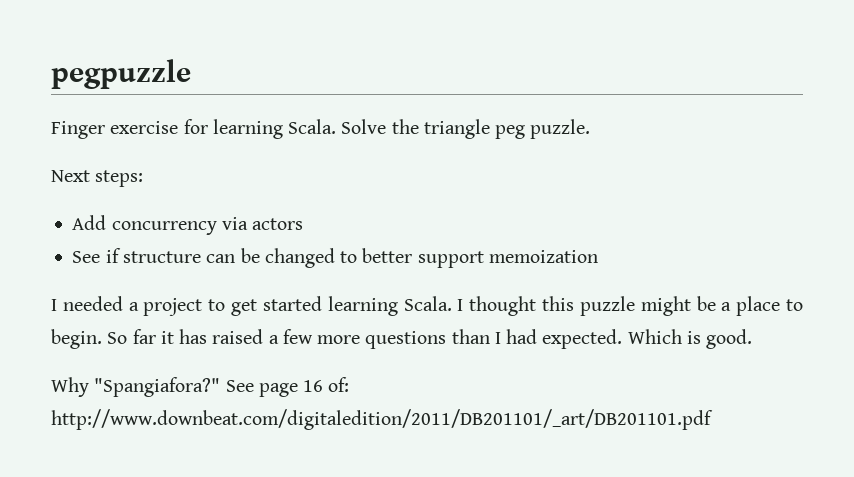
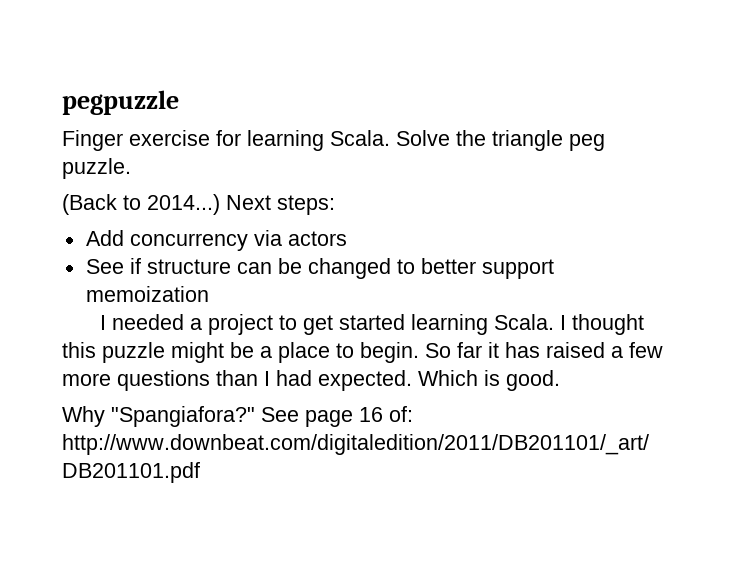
(591, 129) none -> [62,194,220,215] (Back to 2014...)

